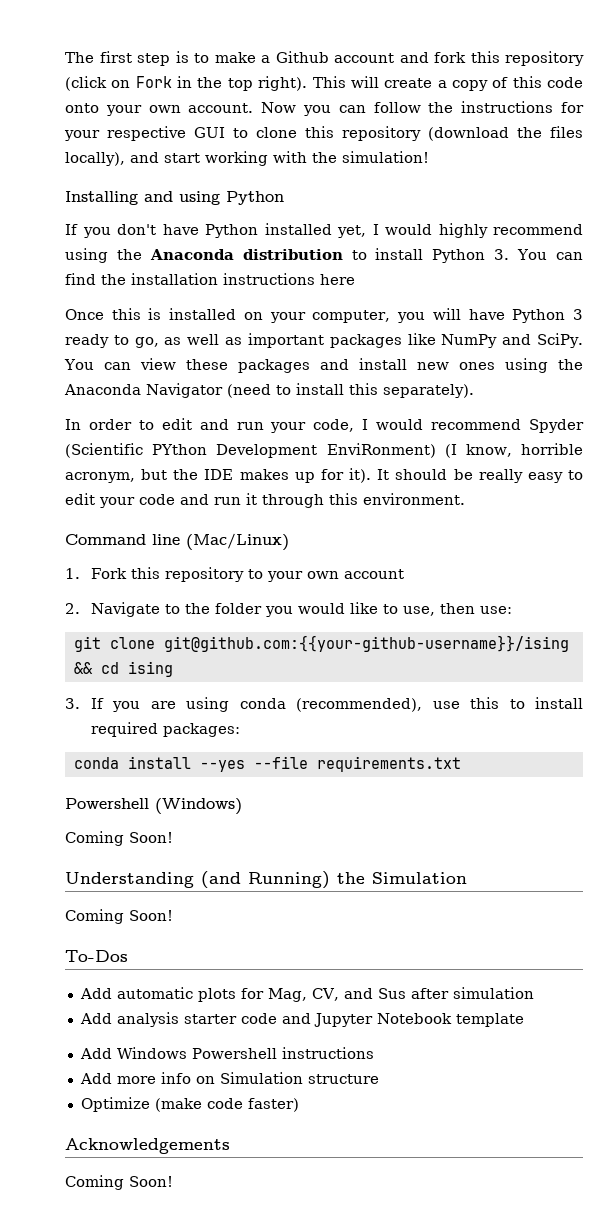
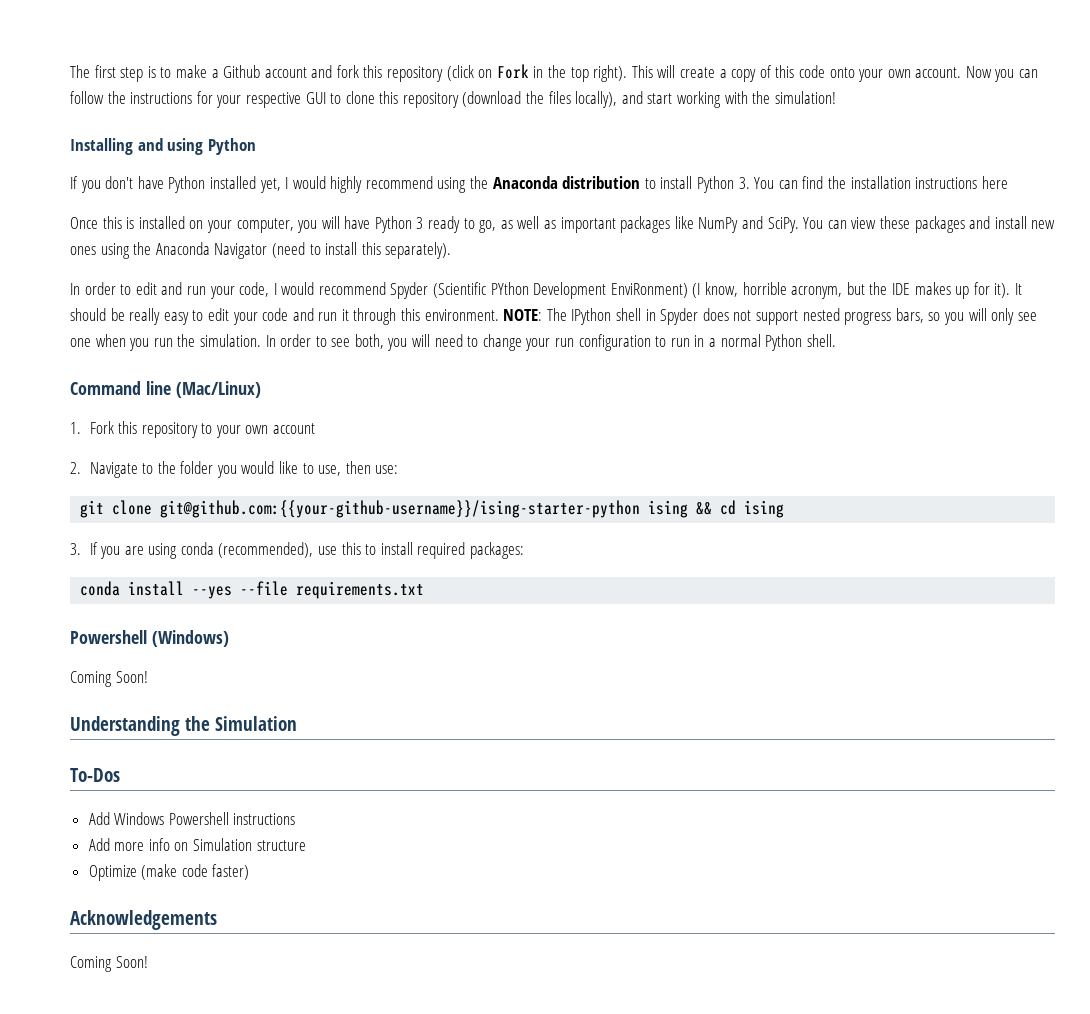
(465, 499) none -> [503,308,1037,325] [70,334,836,351] NOTE: The IPython shell in Spyder does not support nested progress bars, so you will only see one when you run the simulation. In order to see both, you will need to change your run configuration to run in a normal Python shell.
[163,635,569,652] git@github.com:{{your-github-username}}/ising -> [160,500,689,518] git@github.com:{{your-github-username}}/ising-starter-python ising
[201,871,330,889] (and Running) -> (180, 726) none
[65,909,173,924] // Coming Soon! -> (297, 723) none
[79,987,534,1002] [79,1012,524,1027] // Add automatic plots for Mag, CV, and Sus after simulation // Add analysis starter code and Jupyter Notebook template -> (120, 775) none

